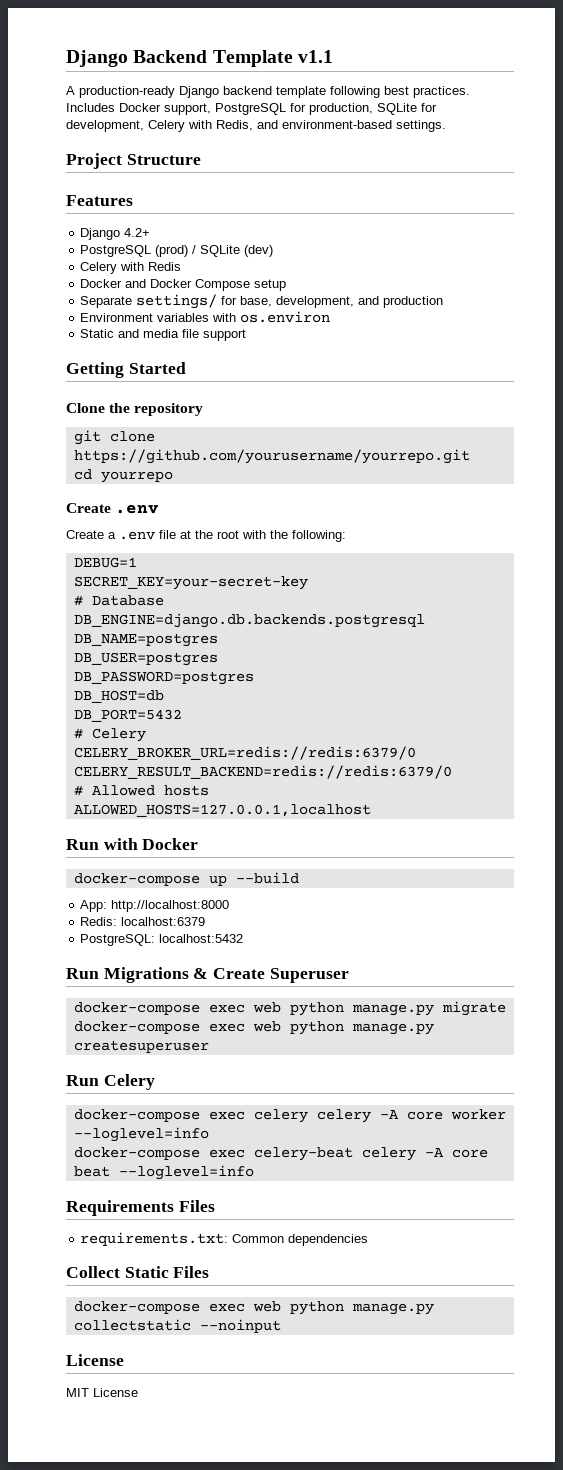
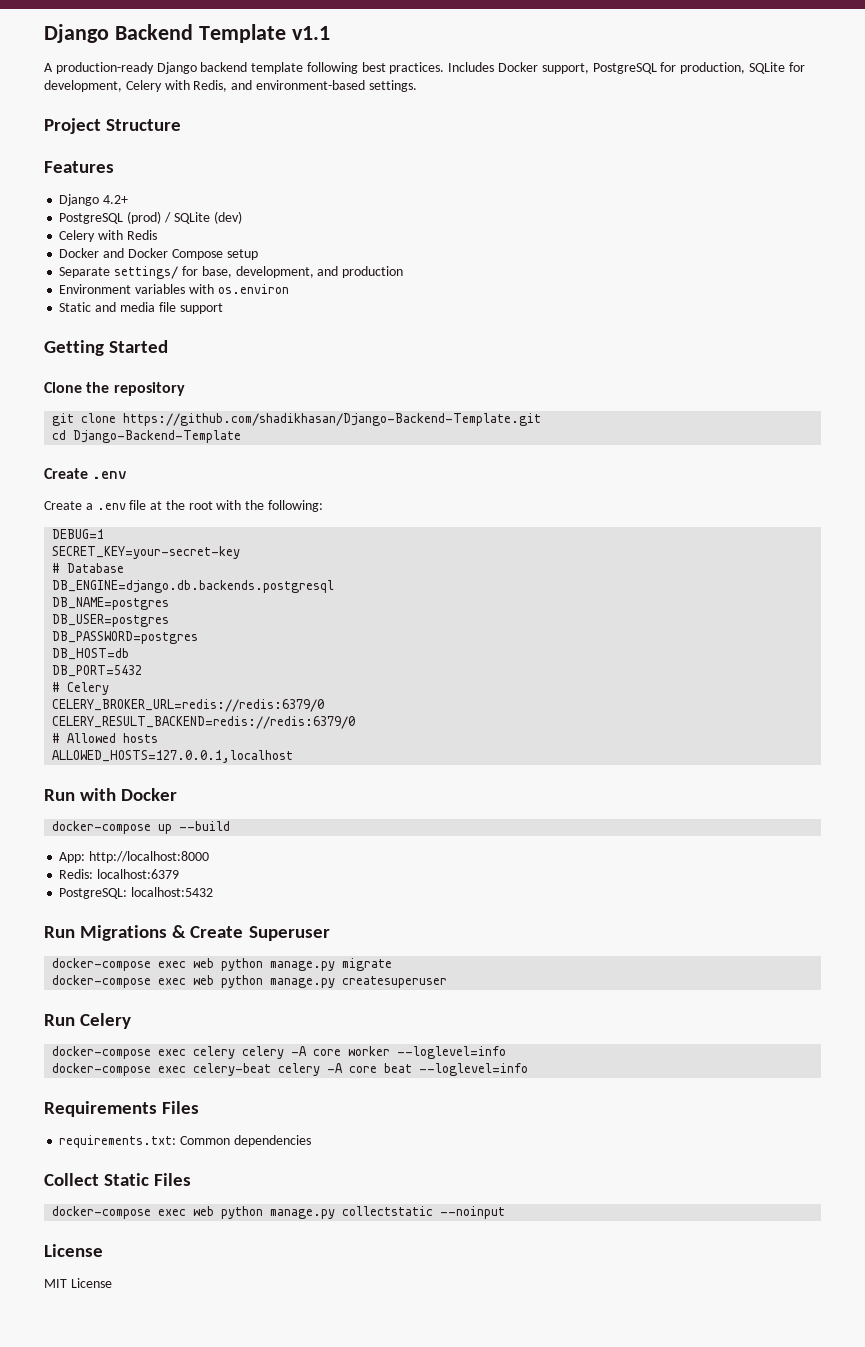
[73,449,470,464] https://github.com/yourusername/yourrepo.git -> [123,413,542,426] https://github.com/shadikhasan/Django-Backend-Template.git
[100,471,173,483] yourrepo -> [73,430,242,443] Django-Backend-Template

